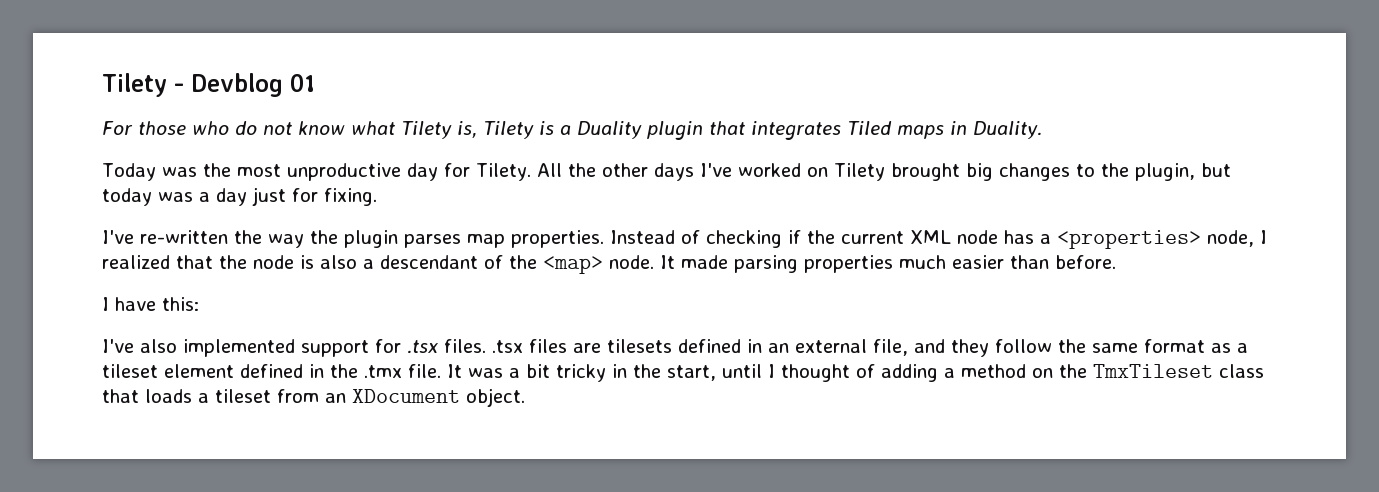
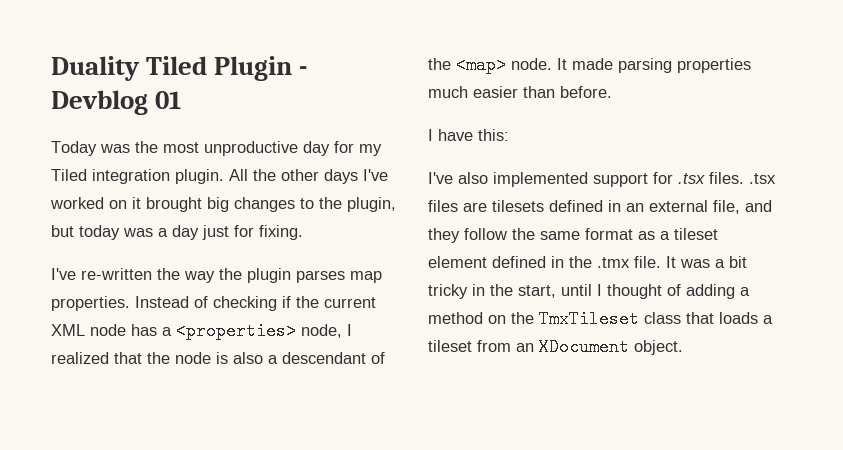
[102,73,167,97] Tilety -> [51,56,293,81] Duality Tiled Plugin
[102,121,1042,140] // For those who do not know what Tilety is, Tilety is a Duality plugin that integrates Tiled maps in Duality. -> (182, 100) none
[475,163,531,181] Tilety. -> [359,144,382,156] [51,169,224,184] my Tiled integration plugin.
[833,163,885,181] Tilety -> [132,197,141,209] it

